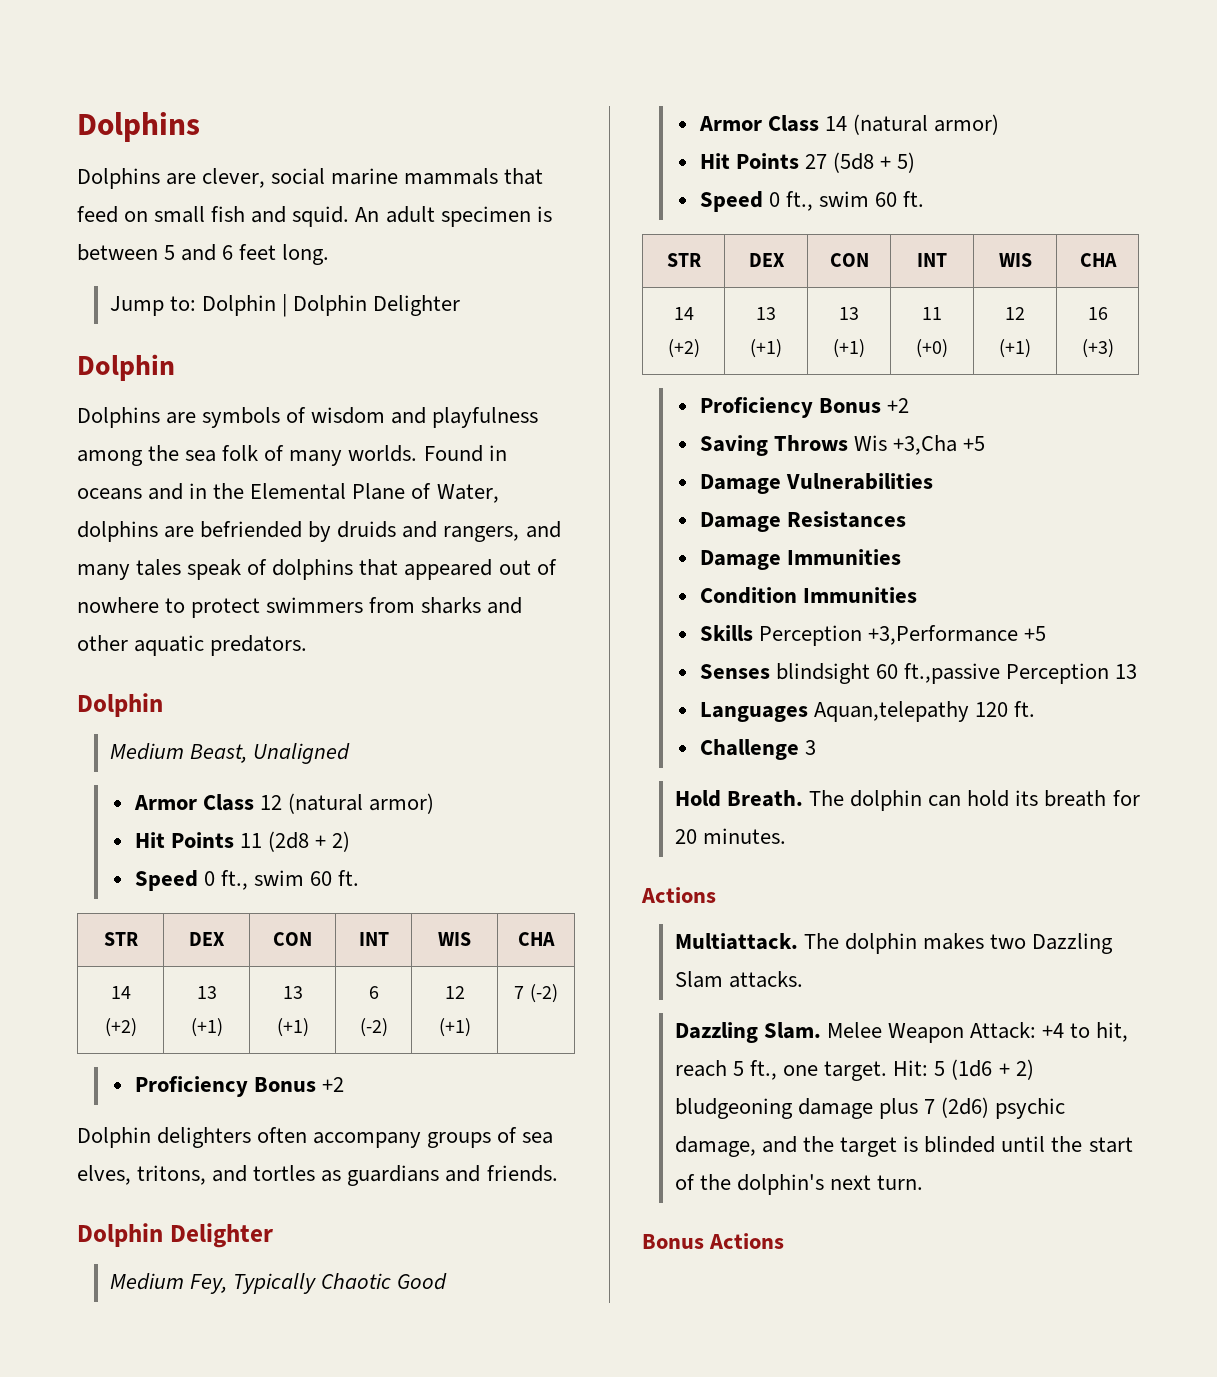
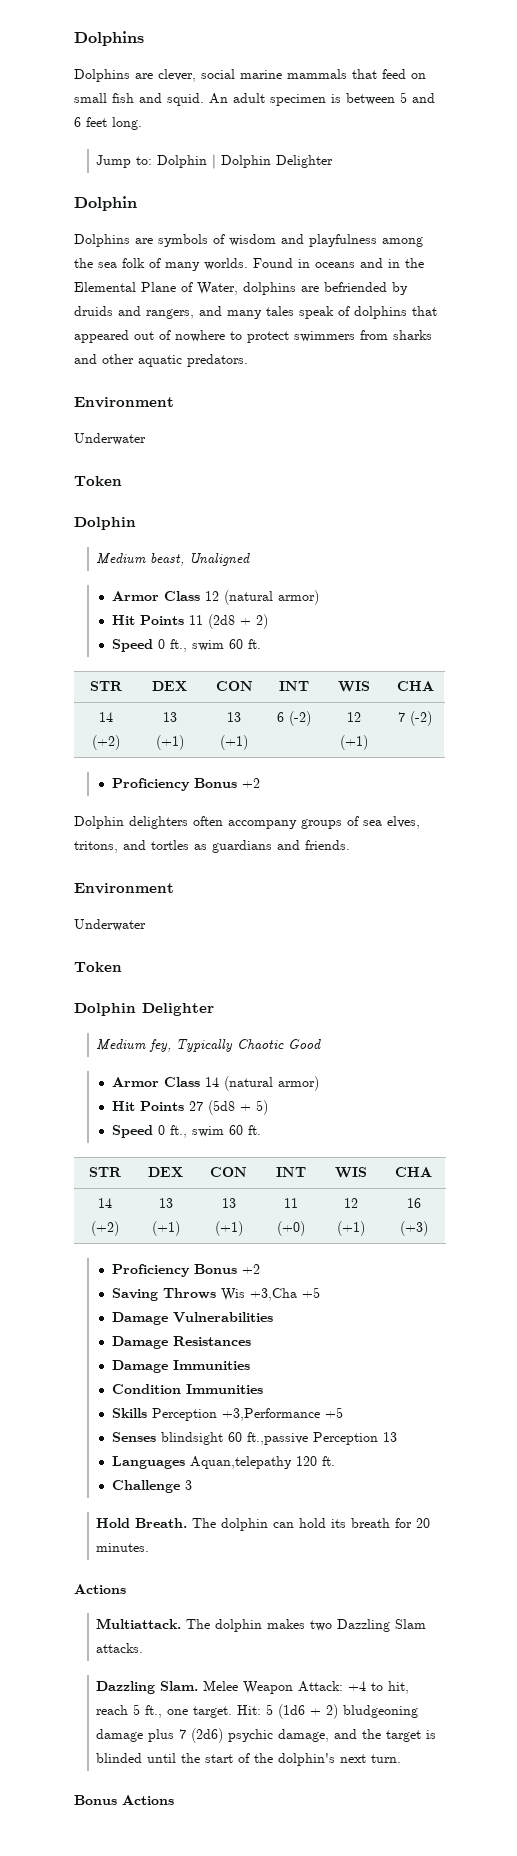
(308, 645) none -> [74,397,174,408] [74,433,146,445] [74,476,122,486] // Environment // Underwater // Token
[190,744,248,763] Beast, -> [150,553,185,566] beast,
(558, 1173) none -> [74,883,174,894] [74,919,146,931] [74,962,122,972] // Environment // Underwater // Token
[190,1274,228,1294] Fey, -> [149,1039,172,1052] fey,

